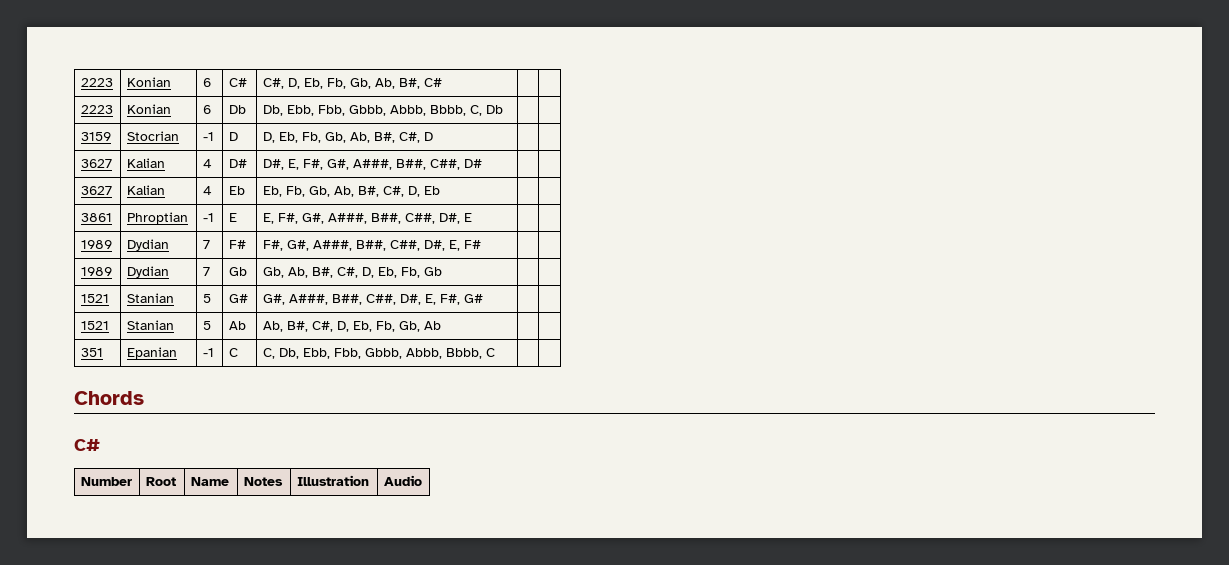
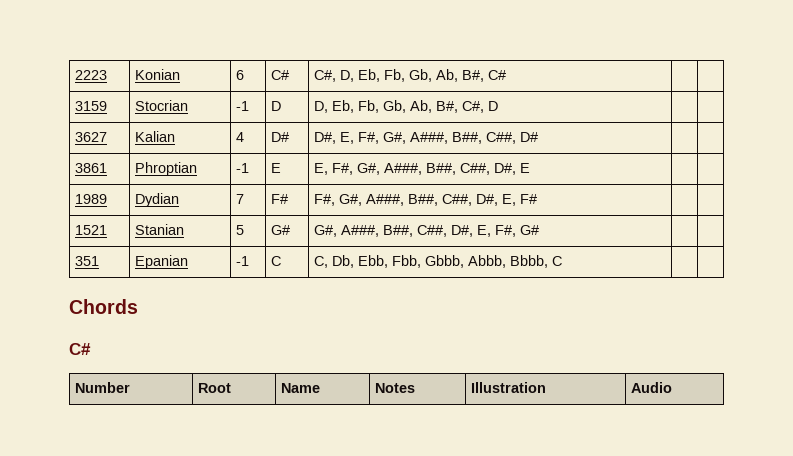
[80,105,113,114] [126,104,171,114] [202,105,211,114] [228,105,246,114] [262,105,503,116] // 2223 | Konian | 6 | Db | Db, Ebb, Fbb, Gbbb, Abbb, Bbbb, C, Db | | -> (506, 75) none
[80,186,112,195] [126,185,165,195] [202,186,212,195] [228,186,245,195] [262,186,440,197] // 3627 | Kalian | 4 | Eb | Eb, Fb, Gb, Ab, B#, C#, D, Eb | | -> (538, 137) none
[80,267,112,276] [126,266,169,278] [202,267,210,276] [228,267,247,276] [262,267,442,278] // 1989 | Dydian | 7 | Gb | Gb, Ab, B#, C#, D, Eb, Fb, Gb | | -> (537, 199) none
[80,321,109,330] [126,320,174,330] [202,321,211,330] [228,321,246,330] [262,321,441,332] // 1521 | Stanian | 5 | Ab | Ab, B#, C#, D, Eb, Fb, Gb, Ab | | -> (539, 230) none

